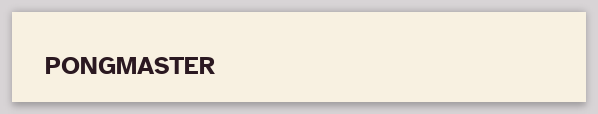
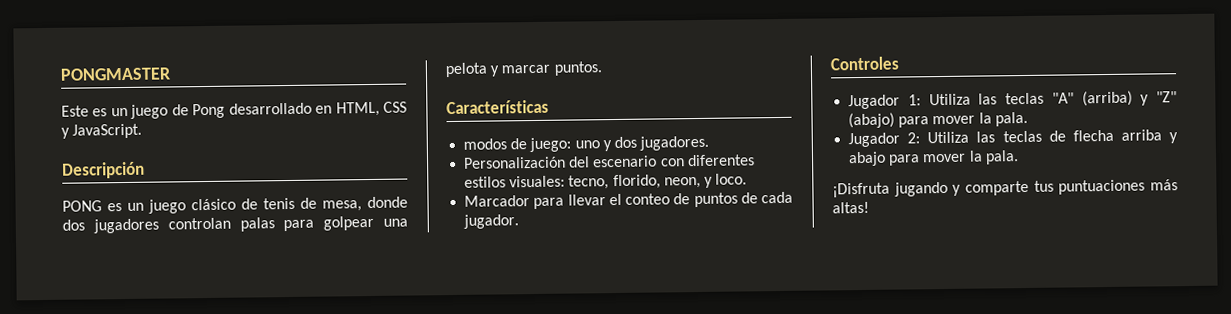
(215, 65) none -> [61,101,408,119] [61,123,143,139] [62,161,145,179] [62,196,408,214] [62,215,408,234] [445,61,602,78] [446,99,549,115] [463,135,710,153] [463,154,755,169] [464,173,748,190] [464,191,793,210] [463,214,520,229] [830,56,899,71] [848,90,1177,110] [848,111,1028,129] [848,129,1178,148] [848,150,1019,167] [832,179,1178,198] [832,201,869,214] // Este es un juego de Pong desarrollado en HTML, CSS y JavaScript. // Descripción // PONG es un juego clásico de tenis de mesa, donde dos jugadores controlan palas para golpear una pelota y marcar puntos. // Características // modos de juego: uno y dos jugadores. // Personalización del escenario con diferentes estilos visuales: tecno, florido, neon, y loco. // Marcador para llevar el conteo de puntos de cada jugador. // Controles // Jugador 1: Utiliza las teclas "A" (arriba) y "Z" (abajo) para mover la pala. // Jugador 2: Utiliza las teclas de flecha arriba y abajo para mover la pala. // ¡Disfruta jugando y comparte tus puntuaciones más altas!

